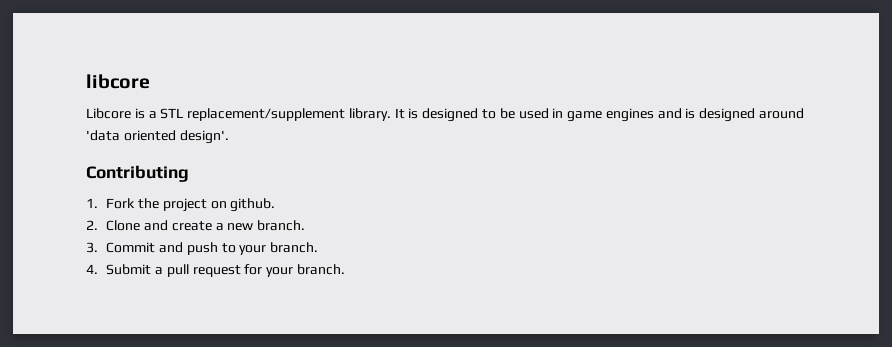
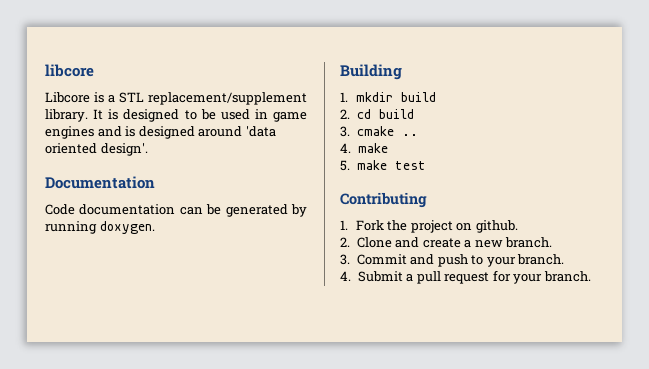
(229, 137) none -> [45,176,155,189] [45,204,307,217] [45,221,155,234] [340,64,402,80] [340,92,436,102] [340,109,414,119] [340,126,418,137] [340,143,388,153] [340,160,426,171] // Documentation // Code documentation can be generated by running doxygen. // Building // 1. mkdir build // 2. cd build // 3. cmake .. // 4. make // 5. make test

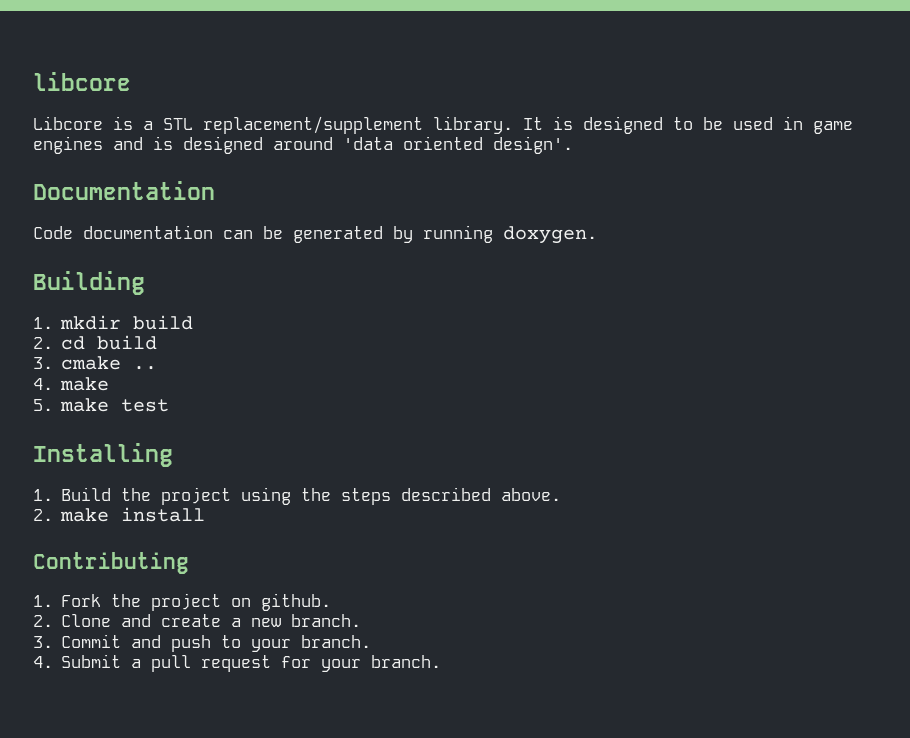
(426, 165) none -> [33,443,173,467] [33,487,562,505] [33,507,206,522] // Installing // 1. Build the project using the steps described above. // 2. make install

